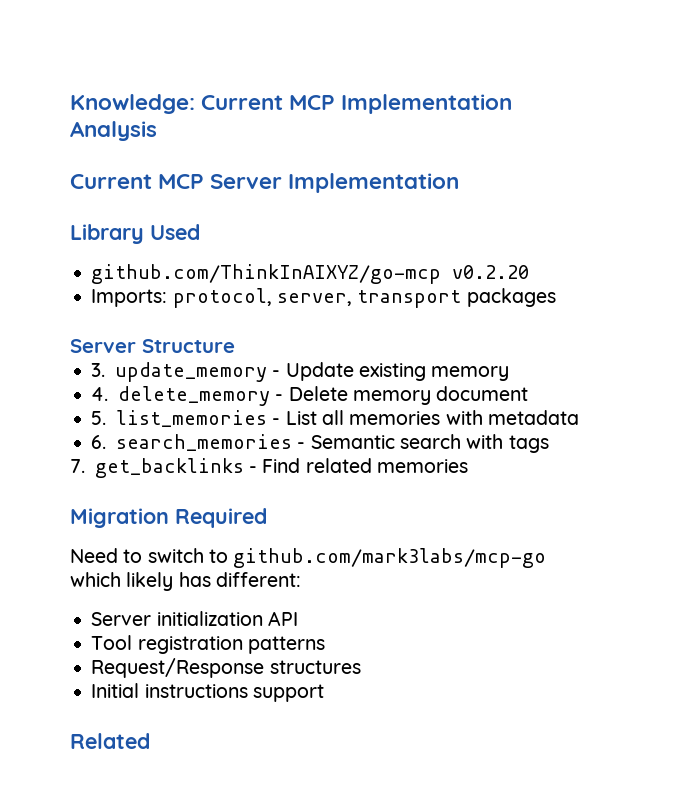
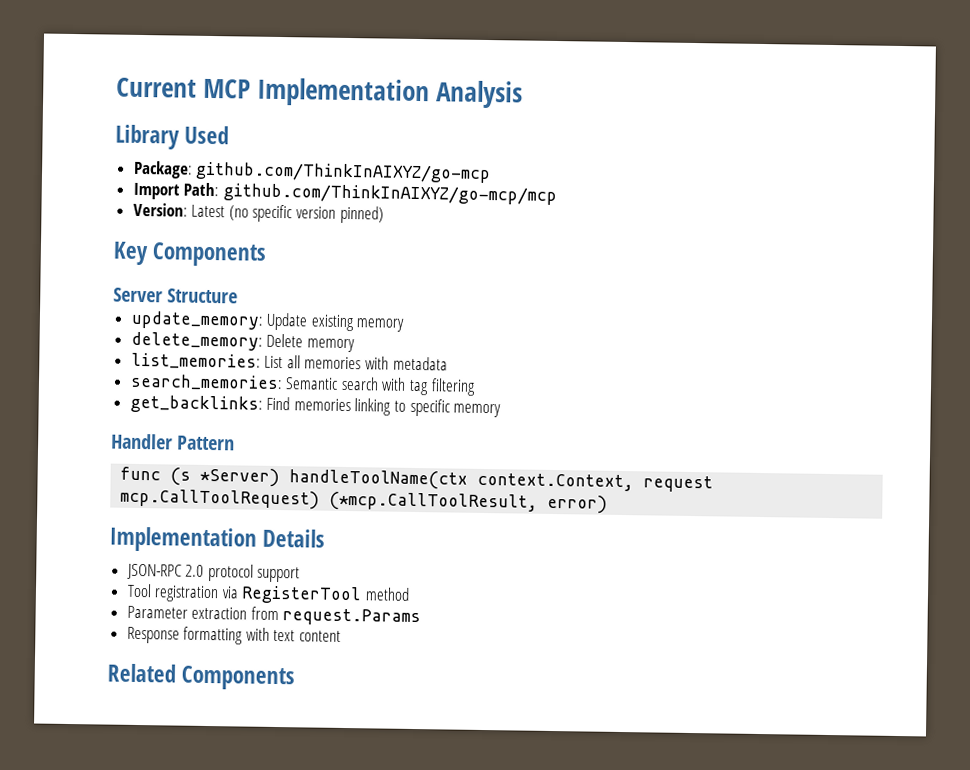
[70,94,195,114] Knowledge: -> (116, 87) none
[70,173,460,193] // Current MCP Server Implementation -> (524, 94) none
(200, 232) none -> [132,160,193,179] Package:
[452,265,530,279] [91,288,556,308] v0.2.20 // Imports: protocol, server, transport packages -> [132,182,557,206] [132,202,384,224] [113,241,268,267] // Import Path: github.com/ThinkInAIXYZ/go-mcp/mcp // Version: Latest (no specific version pinned) // Key Components
[91,362,281,382] 3. update_memory - -> [130,310,264,330] update_memory:
[91,386,284,406] 4. delete_memory - -> [130,331,263,351] delete_memory:
[436,386,529,401] [91,410,281,427] document // 5. list_memories - -> [130,352,261,370] // list_memories:
[91,434,549,453] [70,458,468,478] [70,508,267,528] [70,548,547,568] [70,572,301,591] [91,611,298,626] [91,635,325,654] [91,658,361,678] [91,683,324,702] 6. search_memories - Semantic search with tags // 7. get_backlinks - Find related memories // Migration Required // Need to switch to github.com/mark3labs/mcp-go which likely has different: // Server initialization API // Tool registration patterns // Request/Response structures // Initial instructions support -> [129,373,476,396] [129,394,502,418] [111,433,236,451] [120,466,714,493] [120,488,609,514] [109,526,326,553] [126,563,301,583] [126,583,411,605] [126,605,422,627] [126,626,342,645] search_memories: Semantic search with tag filtering // get_backlinks: Find memories linking to specific memory // Handler Pattern // func (s *Server) handleToolName(ctx context.Context, request mcp.CallToolRequest) (*mcp.CallToolResult, error) // Implementation Details // JSON-RPC 2.0 protocol support // Tool registration via RegisterTool method // Parameter extraction from request.Params // Response formatting with text content
(150, 741) none -> [181,665,296,691] Components

